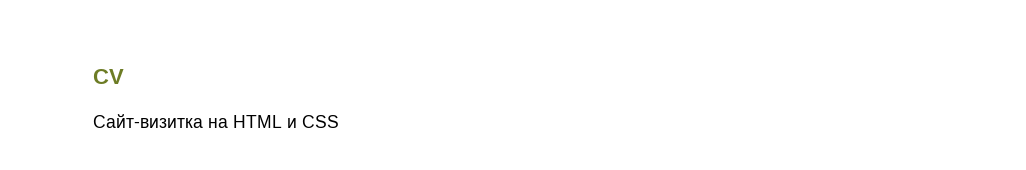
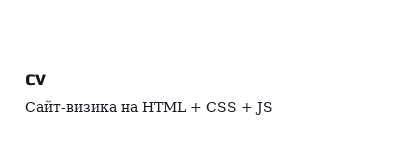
[93,69,124,84] [93,114,339,128] CV // Сайт-визитка на HTML и CSS -> [25,74,46,86] [25,100,273,115] cv // Сайт-визика на HTML + CSS + JS

